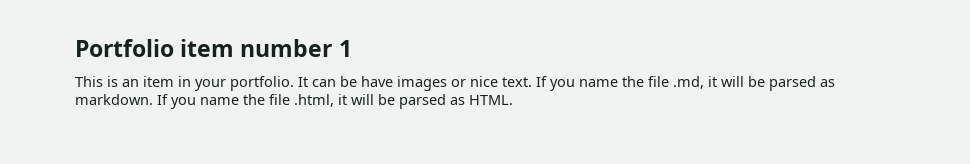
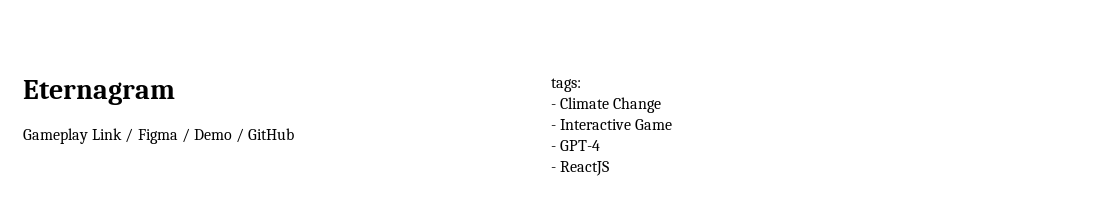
[75,39,352,57] [75,76,835,91] [75,94,513,109] Portfolio item number 1 // This is an item in your portfolio. It can be have images or nice text. If you name the file .md, it will be parsed as markdown. If you name the file .html, it will be parsed as HTML. -> [23,80,175,105] [23,128,295,144] [551,78,581,92] [551,97,662,113] [551,119,673,130] [551,140,601,151] [551,161,610,176] Eternagram // Gameplay Link / Figma / Demo / GitHub // tags: // - Climate Change // - Interactive Game // - GPT-4 // - ReactJS

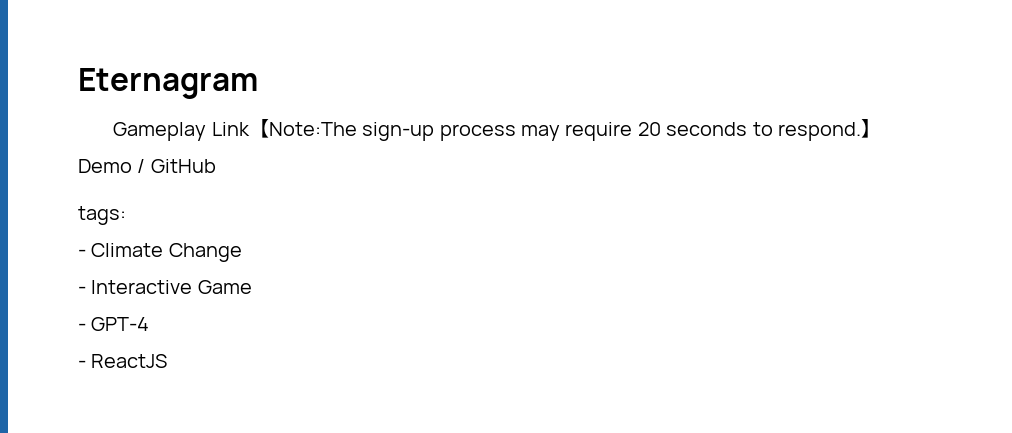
[125,128,190,144] / Figma / -> [248,119,881,141] 【Note:The sign-up process may require 20 seconds to respond.】 //

